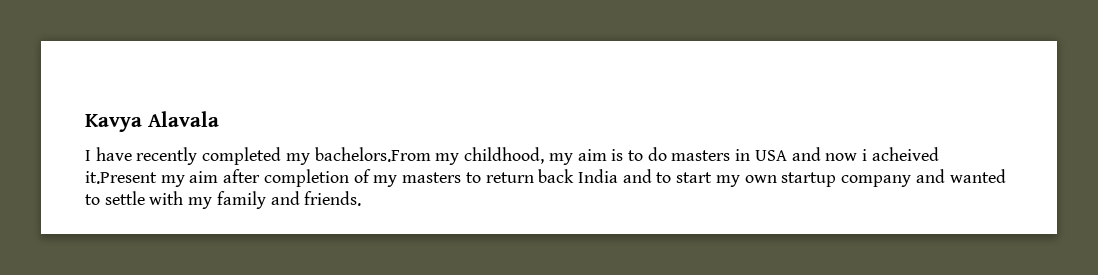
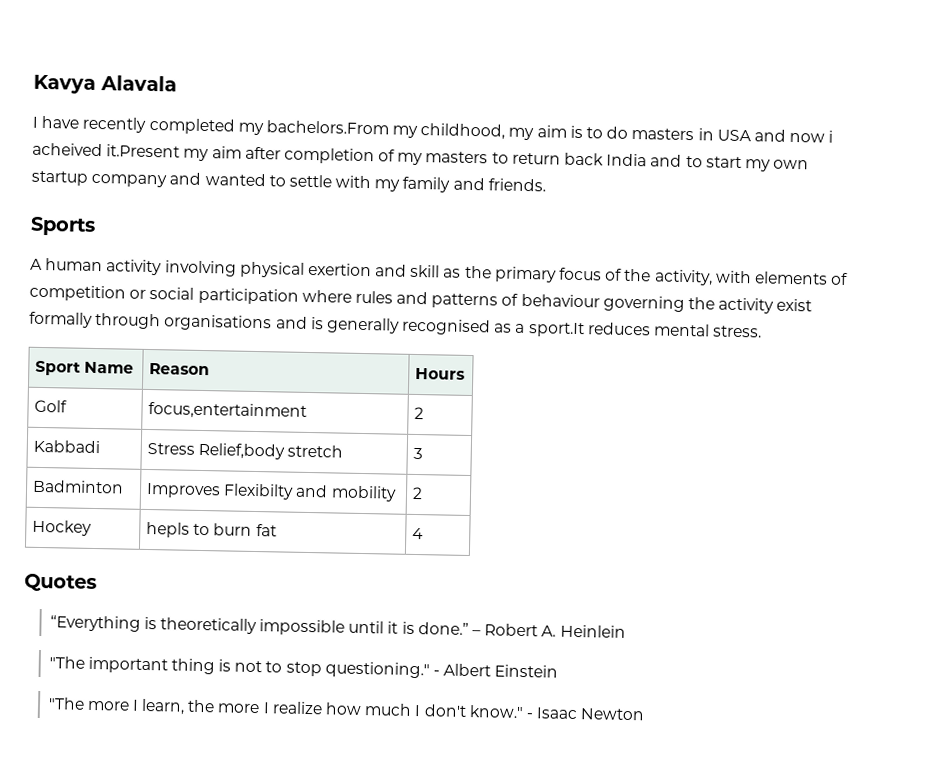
(362, 198) none -> [30,216,96,236] [30,258,849,286] [29,284,813,314] [29,311,763,338] [35,360,135,376] [149,362,211,376] [415,367,466,380] [34,399,68,413] [148,401,308,420] [414,406,425,420] [33,439,101,454] [147,442,344,460] [413,447,424,460] [32,479,125,494] [146,482,397,502] [412,486,424,500] [32,519,93,536] [146,521,277,538] [412,527,425,540] [24,573,97,593] [49,615,626,638] [48,656,559,679] [47,697,646,721] // Sports // A human activity involving physical exertion and skill as the primary focus of the activity, with elements of competition or social participation where rules and patterns of behaviour governing the activity exist formally through organisations and is generally recognised as a sport.It reduces mental stress. // Sport Name | Reason | Hours // Golf | focus,entertainment | 2 // Kabbadi | Stress Relief,body stretch | 3 // Badminton | Improves Flexibilty and mobility | 2 // Hockey | hepls to burn fat | 4 // Quotes // “Everything is theoretically impossible until it is done.” – Robert A. Heinlein // "The important thing is not to stop questioning." - Albert Einstein // "The more I learn, the more I realize how much I don't know." - Isaac Newton

